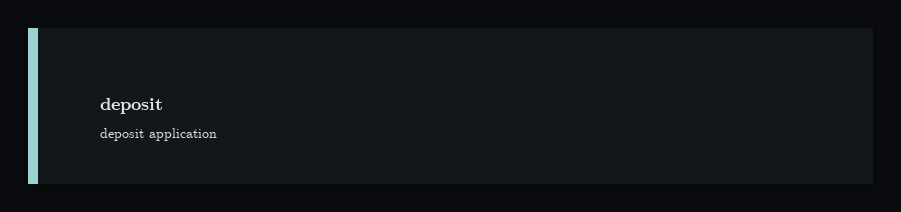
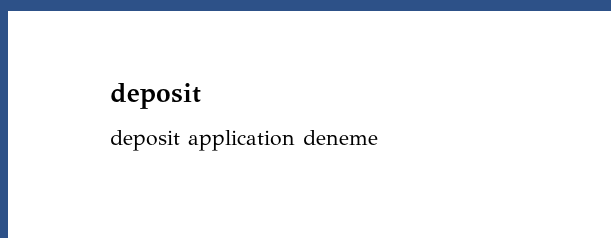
(217, 134) none -> [303,130,378,145] deneme

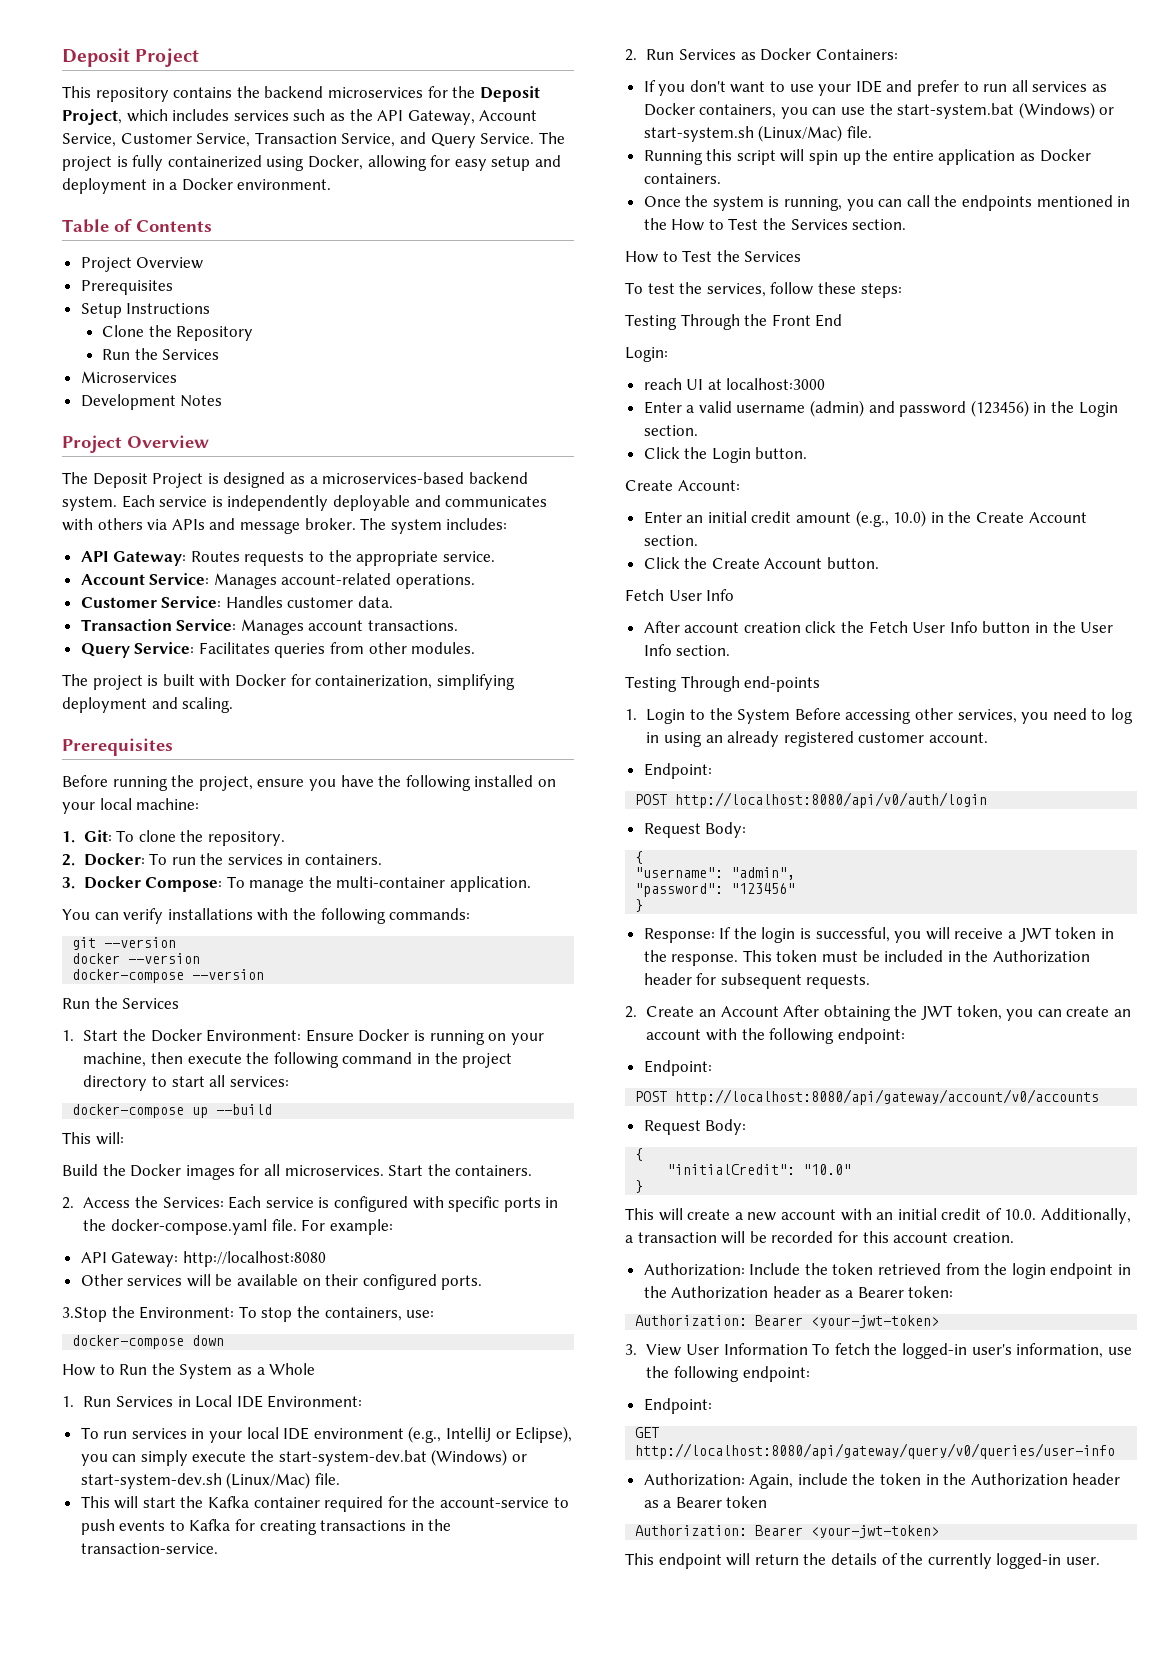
[110,83,201,109] [110,130,378,151] deposit // deposit application deneme -> [62,48,200,67] [62,86,540,102] [62,109,538,125] [62,132,565,148] [62,155,561,171] [62,178,332,194] [62,219,212,233] [80,257,204,272] [80,280,173,295] [80,303,211,318] [102,325,254,341] [102,348,220,360] [80,371,177,383] [80,394,223,410] [62,435,209,453] [62,472,528,488] [62,495,548,511] [62,518,508,534] [80,550,495,566] [80,573,476,589] [80,596,394,608] [80,619,459,635] [80,642,476,658] [62,674,515,690] [62,697,234,713] [62,738,173,756] [62,775,556,791] [62,798,200,814] [62,830,285,846] [62,853,383,866] [62,876,532,892] [62,908,471,924] [72,937,177,950] [72,953,201,964] [72,969,265,983] [62,997,180,1009] [62,1029,544,1045] [83,1052,513,1068] [83,1075,289,1091] [72,1104,273,1118] [62,1132,124,1145] [62,1164,533,1180] [62,1196,559,1212] [83,1219,393,1235] [80,1251,326,1267] [80,1274,483,1290] [62,1306,435,1322] [72,1335,225,1349] [62,1363,316,1379] [62,1395,363,1408] [80,1426,573,1443] [80,1449,527,1466] [80,1472,340,1489] [80,1496,569,1512] [80,1519,452,1535] [80,1543,218,1554] [625,48,898,61] [643,80,1107,96] [643,102,1115,119] [643,125,872,142] [643,149,1091,165] [643,173,721,184] [643,195,1131,211] [643,218,907,231] [625,250,802,263] [625,282,902,298] [625,314,843,330] [625,347,668,362] [643,378,826,390] [643,400,1118,417] [643,425,698,436] [643,447,808,463] [625,480,740,491] [643,510,1087,527] [643,535,698,546] [643,557,880,569] [625,589,735,601] [643,621,1114,633] [643,644,731,656] [625,676,821,692] [625,708,1133,724] [646,731,988,747] [643,763,712,779] [635,792,988,808] [643,822,747,838] [635,851,644,864] [635,867,796,880] [635,883,796,897] [635,899,644,912] [643,927,1114,943] [643,950,1091,966] [643,973,871,989] [625,1005,1131,1021] [646,1028,905,1044] [643,1060,712,1076] [635,1089,1100,1105] [643,1119,747,1135] [635,1148,644,1161] [667,1164,852,1175] [635,1180,644,1193] [625,1208,1132,1224] [625,1231,1014,1244] [643,1263,1132,1279] [643,1286,954,1299] [635,1315,940,1328] [625,1343,1132,1359] [646,1366,810,1382] [643,1398,712,1414] [635,1427,660,1438] [635,1443,1116,1459] [643,1473,1121,1489] [643,1496,768,1508] [635,1525,940,1538] [625,1553,1100,1569] Deposit Project // This repository contains the backend microservices for the Deposit Project, which includes services such as the API Gateway, Account Service, Customer Service, Transaction Service, and Query Service. The project is fully containerized using Docker, allowing for easy setup and deployment in a Docker environment. // Table of Contents // Project Overview // Prerequisites // Setup Instructions // Clone the Repository // Run the Services // Microservices // Development Notes // Project Overview // The Deposit Project is designed as a microservices-based backend system. Each service is independently deployable and communicates with others via APIs and message broker. The system includes: // API Gateway: Routes requests to the appropriate service. // Account Service: Manages account-related operations. // Customer Service: Handles customer data. // Transaction Service: Manages account transactions. // Query Service: Facilitates queries from other modules. // The project is built with Docker for containerization, simplifying deployment and scaling. // Prerequisites // Before running the project, ensure you have the following installed on your local machine: // 1. Git: To clone the repository. // 2. Docker: To run the services in containers. // 3. Docker Compose: To manage the multi-container application. // You can verify installations with the following commands: // git --version // docker --version // docker-compose --version // Run the Services // 1. Start the Docker Environment: Ensure Docker is running on your machine, then execute the following command in the project directory to start all services: // docker-compose up --build // This will: // Build the Docker images for all microservices. Start the containers. // 2. Access the Services: Each service is configured with specific ports in the docker-compose.yaml file. For example: // API Gateway: http://localhost:8080 // Other services will be available on their configured ports. // 3.Stop the Environment: To stop the containers, use: // docker-compose down // How to Run the System as a Whole // 1. Run Services in Local IDE Environment: // To run services in your local IDE environment (e.g., IntelliJ or Eclipse), you can simply execute the start-system-dev.bat (Windows) or start-system-dev.sh (Linux/Mac) file. // This will start the Kafka container required for the account-service to push events to Kafka for creating transactions in the transaction-service. // 2. Run Services as Docker Containers: // If you don't want to use your IDE and prefer to run all services as Docker containers, you can use the start-system.bat (Windows) or start-system.sh (Linux/Mac) file. // Running this script will spin up the entire application as Docker containers. // Once the system is running, you can call the endpoints mentioned in the How to Test the Services section. // How to Test the Services // To test the services, follow these steps: // Testing Through the Front End // Login: // reach UI at localhost:3000 // Enter a valid username (admin) and password (123456) in the Login section. // Click the Login button. // Create Account: // Enter an initial credit amount (e.g., 10.0) in the Create Account section. // Click the Create Account button. // Fetch User Info // After account creation click the Fetch User Info button in the User Info section. // Testing Through end-points // 1. Login to the System Before accessing other services, you need to log in using an already registered customer account. // Endpoint: // POST http://localhost:8080/api/v0/auth/login // Request Body: // { // "username": "admin", // "password": "123456" // } // Response: If the login is successful, you will receive a JWT token in the response. This token must be included in the Authorization header for subsequent requests. // 2. Create an Account After obtaining the JWT token, you can create an account with the following endpoint: // Endpoint: // POST http://localhost:8080/api/gateway/account/v0/accounts // Request Body: // { // "initialCredit": "10.0" // } // This will create a new account with an initial credit of 10.0. Additionally, a transaction will be recorded for this account creation. // Authorization: Include the token retrieved from the login endpoint in the Authorization header as a Bearer token: // Authorization: Bearer <your-jwt-token> // 3. View User Information To fetch the logged-in user's information, use the following endpoint: // Endpoint: // GET http://localhost:8080/api/gateway/query/v0/queries/user-info // Authorization: Again, include the token in the Authorization header as a Bearer token // Authorization: Bearer <your-jwt-token> // This endpoint will return the details of the currently logged-in user.

